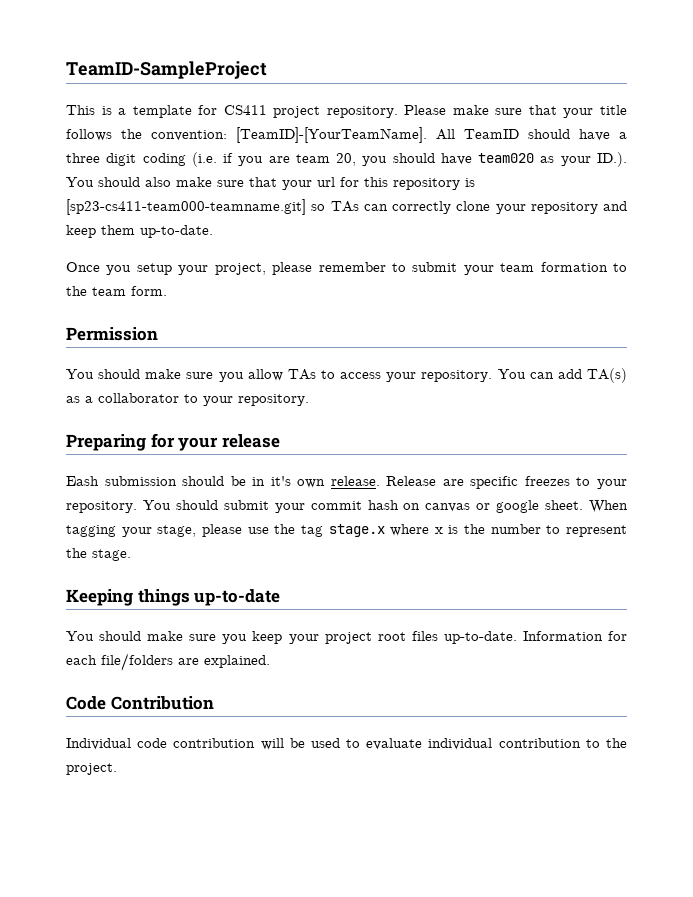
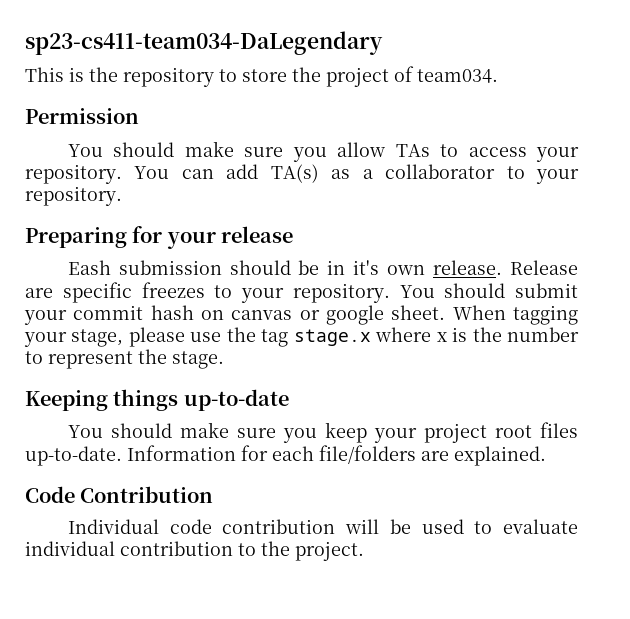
[66,61,267,79] TeamID-SampleProject -> [25,31,383,55] sp23-cs411-team034-DaLegendary
[118,105,628,118] [66,127,627,143] [66,152,627,167] [66,177,475,190] [66,199,627,215] [66,225,213,238] [66,262,628,275] [66,286,167,296] a template for CS411 project repository. Please make sure that your title follows the convention: [TeamID]-[YourTeamName]. All TeamID should have a three digit coding (i.e. if you are team 20, you should have team020 as your ID.). You should also make sure that your url for this repository is [sp23-cs411-team000-teamname.git] so TAs can correctly clone your repository and keep them up-to-date. // Once you setup your project, please remember to submit your team formation to the team form. -> [89,66,498,87] the repository to store the project of team034.

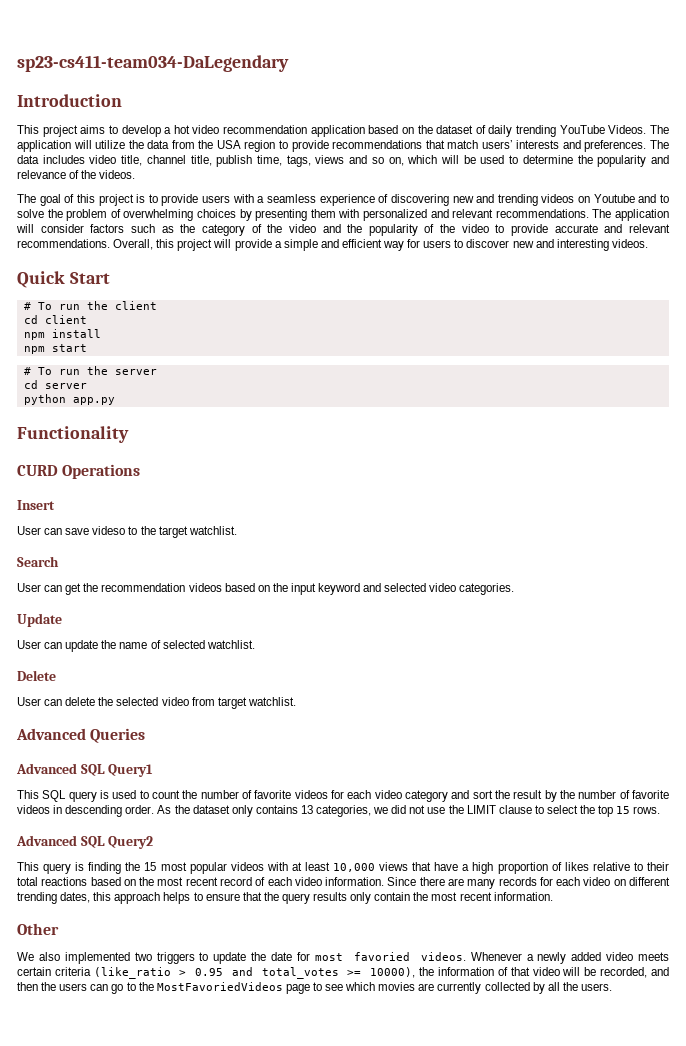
[25,66,498,87] [25,108,139,124] [67,141,579,162] [25,164,580,184] [25,186,122,206] [25,226,294,249] [67,260,578,275] [25,282,578,303] [24,305,578,325] [24,327,579,347] [25,349,224,369] [25,389,289,411] [67,422,578,443] [25,445,546,466] [25,486,214,503] [67,519,578,534] [25,541,364,561] // This is the repository to store the project of team034. // Permission // You should make sure you allow TAs to access your repository. You can add TA(s) as a collaborator to your repository. // Preparing for your release // Eash submission should be in it's own release. Release are specific freezes to your repository. You should submit your commit hash on canvas or google sheet. When tagging your stage, please use the tag stage.x where x is the number to represent the stage. // Keeping things up-to-date // You should make sure you keep your project root files up-to-date. Information for each file/folders are explained. // Code Contribution // Individual code contribution will be used to evaluate individual contribution to the project. -> [17,94,122,107] [17,125,670,137] [17,140,669,152] [17,155,669,167] [17,170,136,179] [17,194,669,206] [17,209,670,221] [16,224,670,236] [17,239,648,251] [17,271,110,288] [23,301,157,310] [23,315,87,324] [23,329,101,340] [23,344,87,354] [23,366,157,375] [23,380,87,389] [23,394,115,405] [17,426,129,443] [17,464,141,479] [17,500,55,510] [17,526,237,538] [17,556,59,567] [17,583,515,595] [17,613,62,627] [17,640,255,652] [17,670,56,681] [17,697,296,709] [16,728,146,743] [16,763,154,777] [17,790,670,802] [17,805,661,817] [16,835,154,849] [17,862,669,874] [17,877,671,889] [17,892,553,904] [17,923,59,935] [17,952,669,964] [17,967,669,979] [17,982,612,994] // Introduction // This project aims to develop a hot video recommendation application based on the dataset of daily trending YouTube Videos. The application will utilize the data from the USA region to provide recommendations that match users’ interests and preferences. The data includes video title, channel title, publish time, tags, views and so on, which will be used to determine the popularity and relevance of the videos. // The goal of this project is to provide users with a seamless experience of discovering new and trending videos on Youtube and to solve the problem of overwhelming choices by presenting them with personalized and relevant recommendations. The application will consider factors such as the category of the video and the popularity of the video to provide accurate and relevant recommendations. Overall, this project will provide a simple and efficient way for users to discover new and interesting videos. // Quick Start // # To run the client // cd client // npm install // npm start // # To run the server // cd server // python app.py // Functionality // CURD Operations // Insert // User can save videso to the target watchlist. // Search // User can get the recommendation videos based on the input keyword and selected video categories. // Update // User can update the name of selected watchlist. // Delete // User can delete the selected video from target watchlist. // Advanced Queries // Advanced SQL Query1 // This SQL query is used to count the number of favorite videos for each video category and sort the result by the number of favorite videos in descending order. As the dataset only contains 13 categories, we did not use the LIMIT clause to select the top 15 rows. // Advanced SQL Query2 // This query is finding the 15 most popular videos with at least 10,000 views that have a high proportion of likes relative to their total reactions based on the most recent record of each video information. Since there are many records for each video on different trending dates, this approach helps to ensure that the query results only contain the most recent information. // Other // We also implemented two triggers to update the date for most favoried videos. Whenever a newly added video meets certain criteria (like_ratio > 0.95 and total_votes >= 10000), the information of that video will be recorded, and then the users can go to the MostFavoriedVideos page to see which movies are currently collected by all the users.

